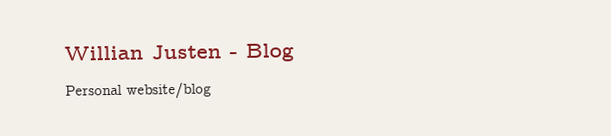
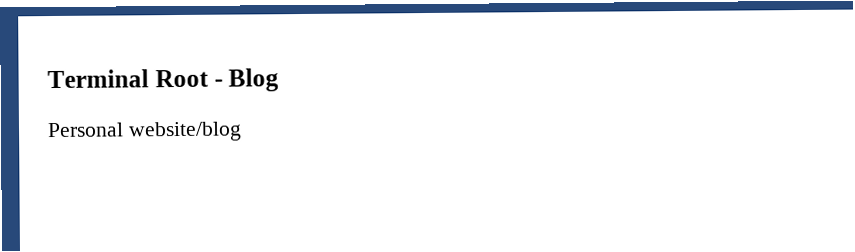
[64,44,222,61] Willian Justen -> [47,69,209,89] Terminal Root

